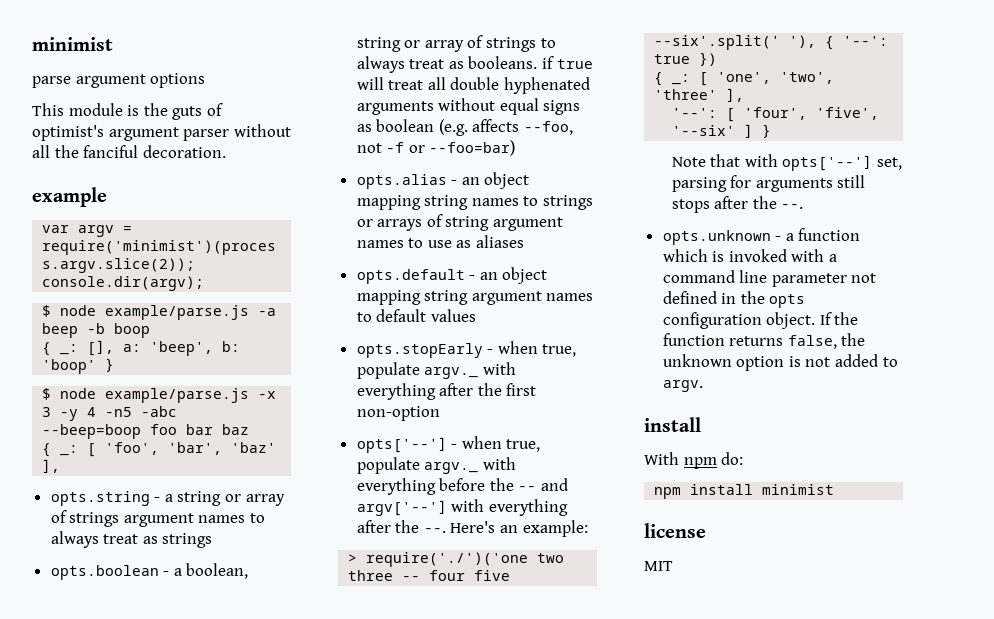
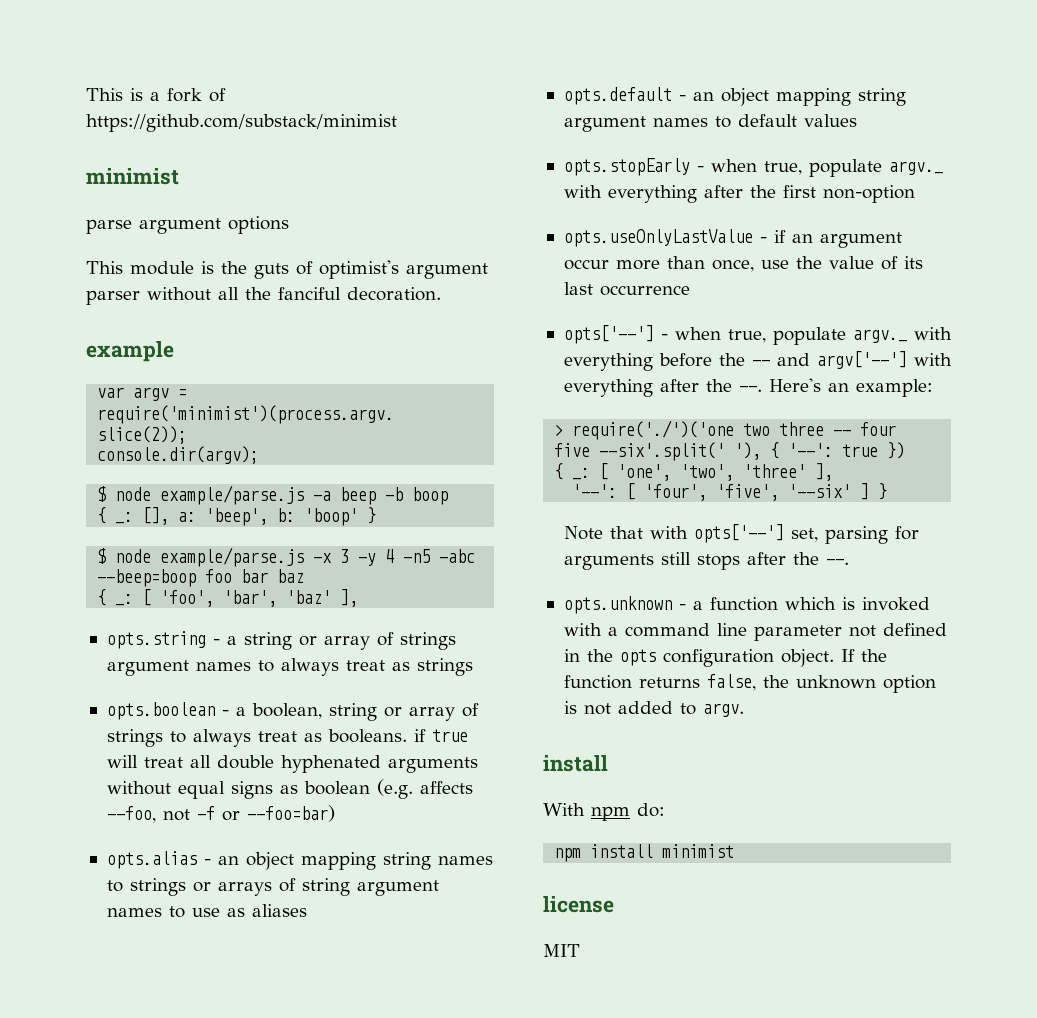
(32, 44) none -> [86,88,226,102] [86,114,397,132] This is a fork of https://github.com/substack/minimist //
(440, 413) none -> [563,229,902,248] [563,256,923,272] [563,282,690,296] // opts.useOnlyLastValue - if an argument occur more than once, use the value of its last occurrence

